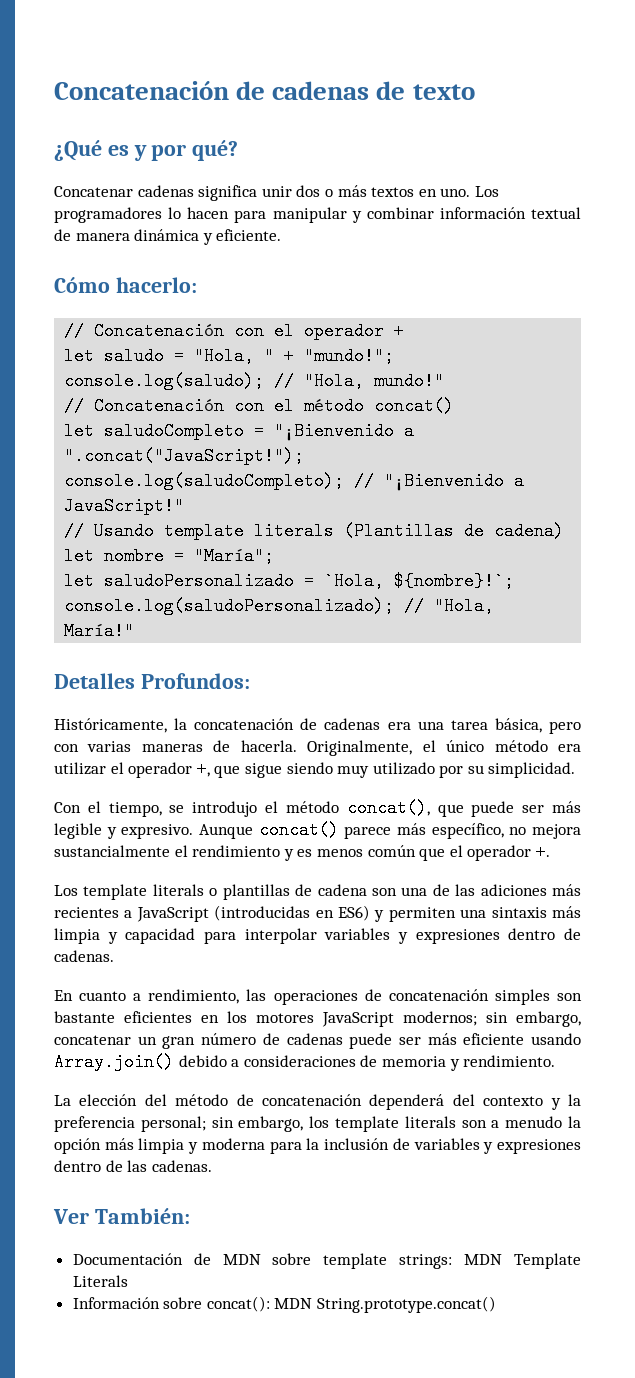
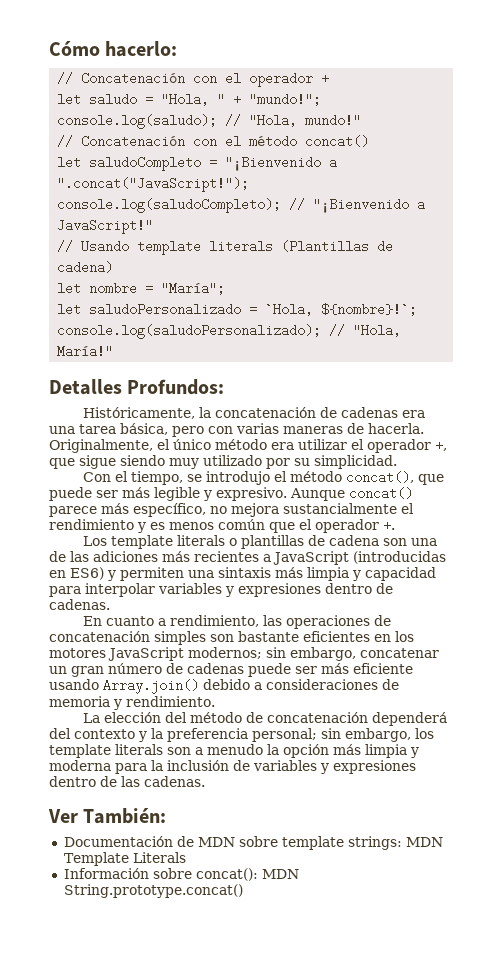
[54,81,475,100] [54,140,239,161] [54,185,499,201] [54,207,581,223] [54,229,282,245] Concatenación de cadenas de texto // ¿Qué es y por qué? // Concatenar cadenas significa unir dos o más textos en uno. Los programadores lo hacen para manipular y combinar información textual de manera dinámica y eficiente. // -> (49, 48) none

